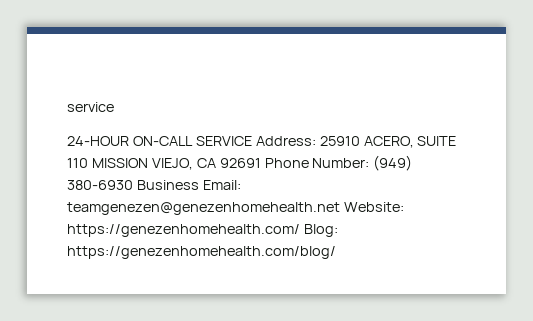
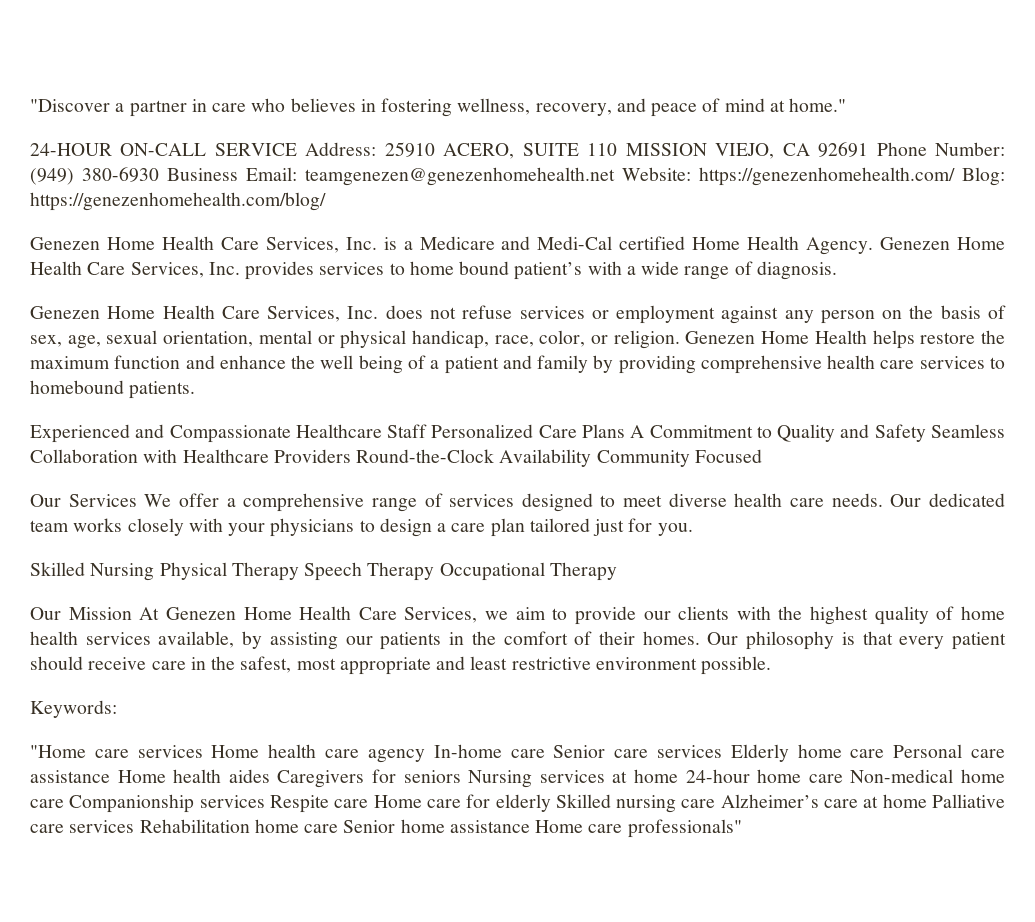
[67,102,114,112] service -> [30,98,847,117] "Discover a partner in care who believes in fostering wellness, recovery, and peace of mind at home."
(336, 252) none -> [30,236,1005,255] [30,261,837,280] [30,305,1007,324] [30,330,1006,349] [30,355,1006,374] [30,380,196,399] [30,424,1006,443] [30,449,762,467] [30,493,1005,512] [30,518,693,537] [30,562,617,581] [30,606,1006,625] [30,631,1006,650] [30,656,772,675] [30,700,117,718] [30,744,1005,763] [30,769,1006,788] [30,794,1005,813] [30,819,742,838] // Genezen Home Health Care Services, Inc. is a Medicare and Medi-Cal certified Home Health Agency. Genezen Home Health Care Services, Inc. provides services to home bound patient’s with a wide range of diagnosis. // Genezen Home Health Care Services, Inc. does not refuse services or employment against any person on the basis of sex, age, sexual orientation, mental or physical handicap, race, color, or religion. Genezen Home Health helps restore the maximum function and enhance the well being of a patient and family by providing comprehensive health care services to homebound patients. // Experienced and Compassionate Healthcare Staff Personalized Care Plans A Commitment to Quality and Safety Seamless Collaboration with Healthcare Providers Round-the-Clock Availability Community Focused // Our Services We offer a comprehensive range of services designed to meet diverse health care needs. Our dedicated team works closely with your physicians to design a care plan tailored just for you. // Skilled Nursing Physical Therapy Speech Therapy Occupational Therapy // Our Mission At Genezen Home Health Care Services, we aim to provide our clients with the highest quality of home health services available, by assisting our patients in the comfort of their homes. Our philosophy is that every patient should receive care in the safest, most appropriate and least restrictive environment possible. // Keywords: // "Home care services Home health care agency In-home care Senior care services Elderly home care Personal care assistance Home health aides Caregivers for seniors Nursing services at home 24-hour home care Non-medical home care Companionship services Respite care Home care for elderly Skilled nursing care Alzheimer’s care at home Palliative care services Rehabilitation home care Senior home assistance Home care professionals"

